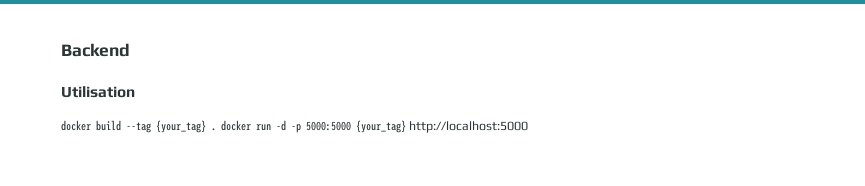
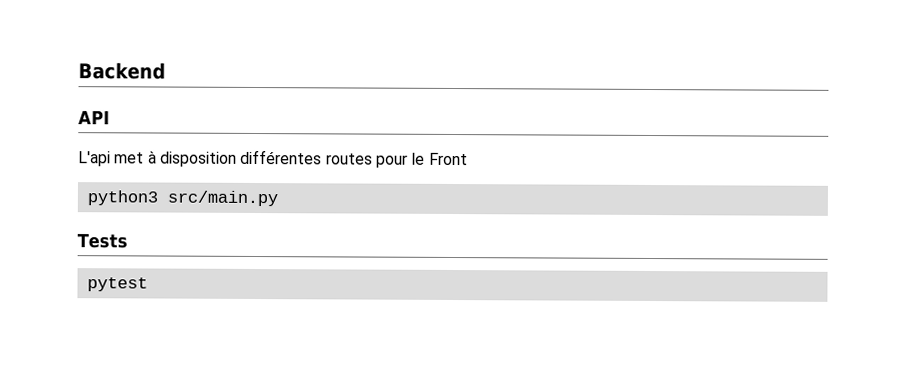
[61,86,135,98] [61,120,529,133] Utilisation // docker build --tag {your_tag} . docker run -d -p 5000:5000 {your_tag} http://localhost:5000 -> [78,110,110,125] [78,149,468,168] [86,190,278,207] [77,233,128,249] [86,277,148,292] API // L'api met à disposition différentes routes pour le Front // python3 src/main.py // Tests // pytest

